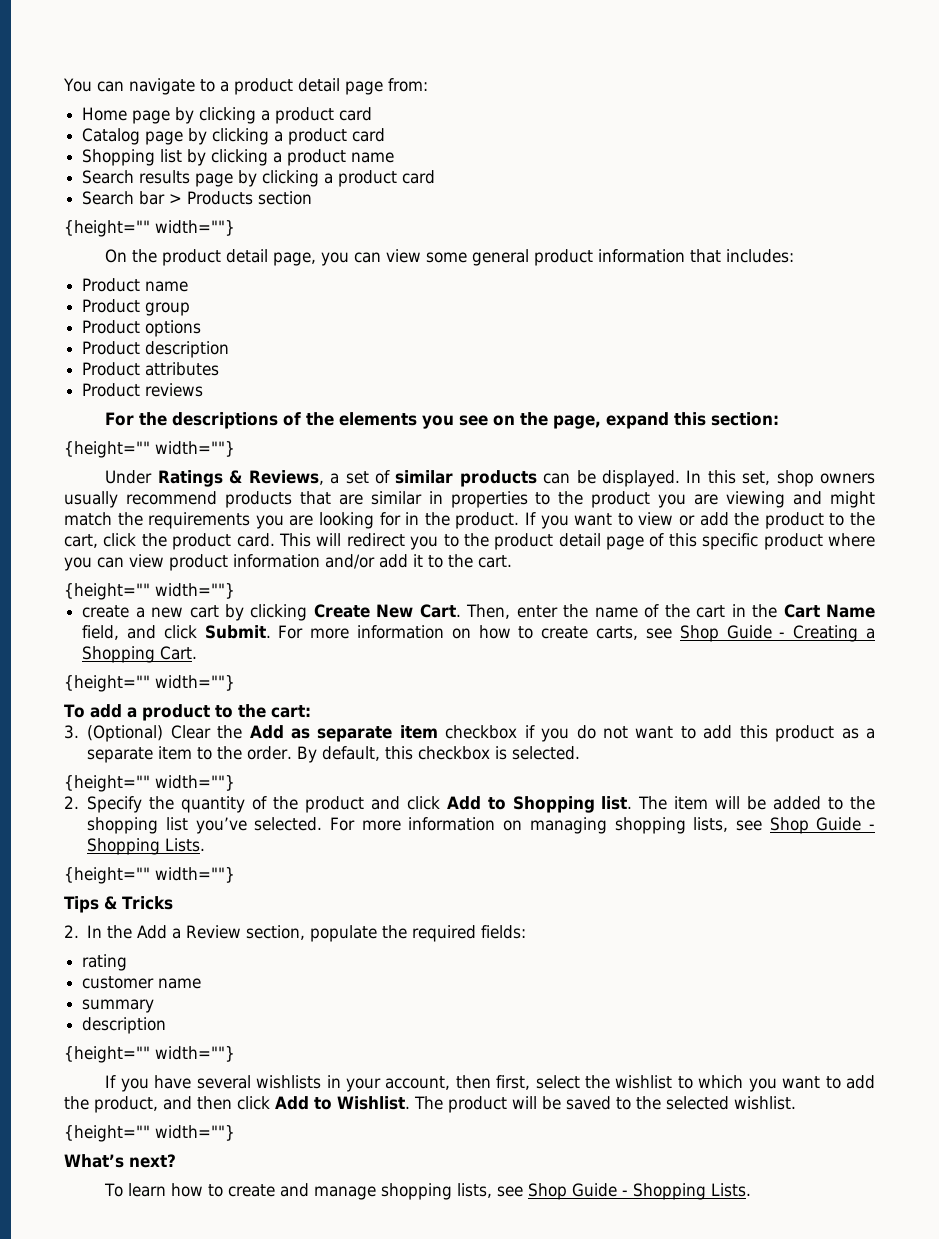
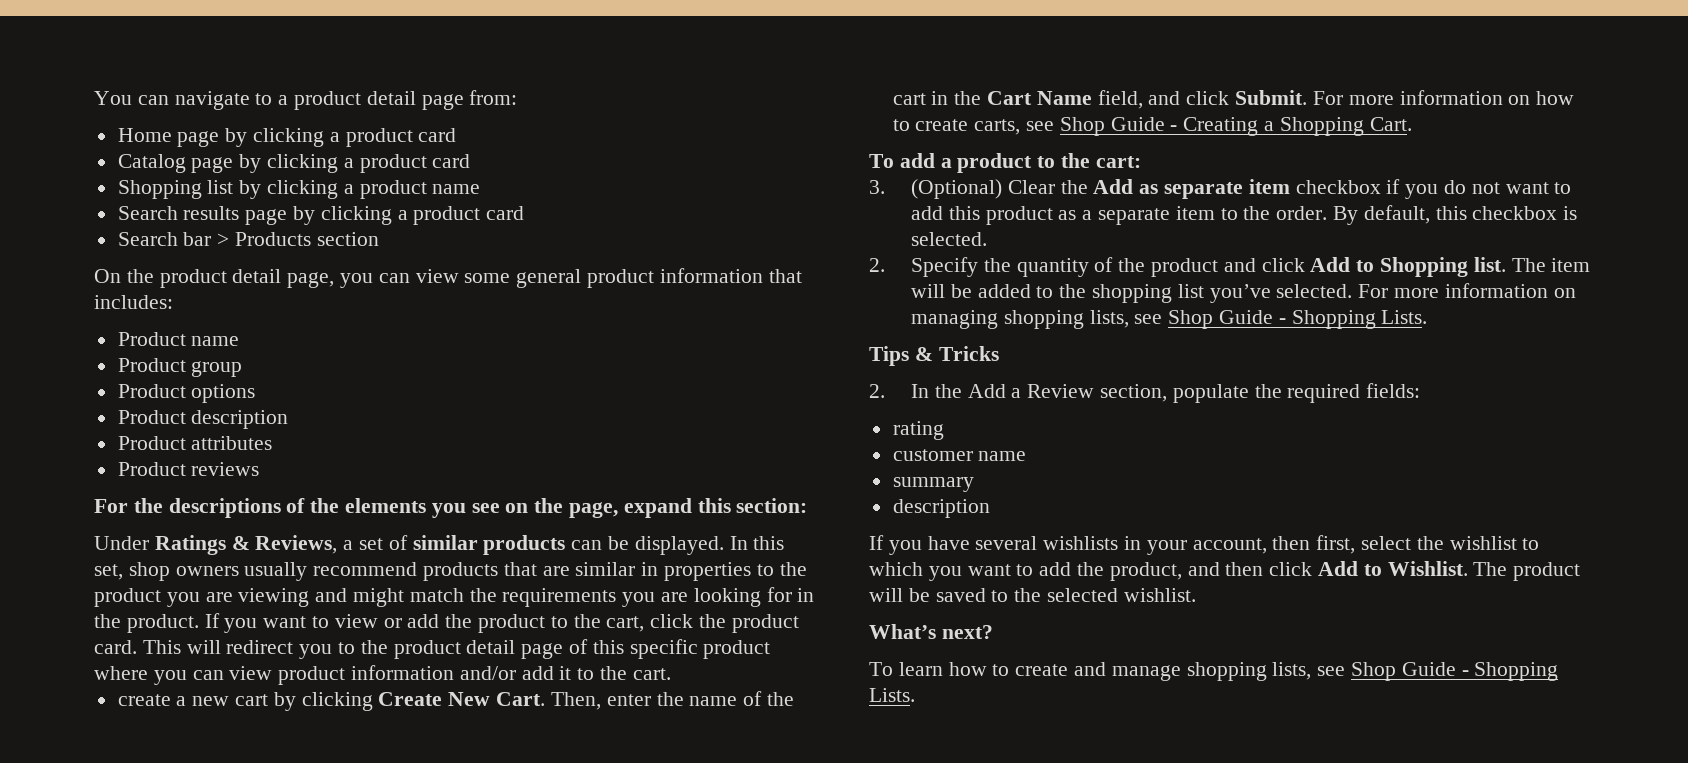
[64,220,235,237] // {height="" width=""} -> (379, 239) none
[64,441,235,458] // {height="" width=""} -> (808, 505) none
[64,583,235,600] // {height="" width=""} -> (671, 674) none
[64,675,235,692] // {height="" width=""} -> (1412, 124) none
[64,775,235,792] // {height="" width=""} -> (987, 239) none
[64,867,235,884] // {height="" width=""} -> (1428, 317) none
[64,1046,235,1063] // {height="" width=""} -> (990, 508) none
[64,1125,235,1142] // {height="" width=""} -> (1196, 595) none

